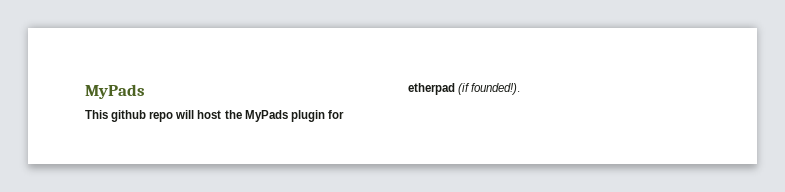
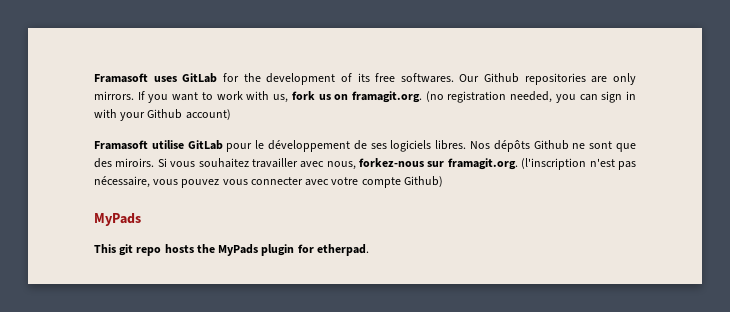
[85,84,145,99] [85,110,222,122] MyPads // This github repo will host -> [94,73,637,85] [94,91,636,103] [94,109,231,121] [94,140,636,152] [94,158,636,170] [94,176,443,188] [94,213,141,226] [94,244,194,256] Framasoft uses GitLab for the development of its free softwares. Our Github repositories are only mirrors. If you want to work with us, fork us on framagit.org. (no registration needed, you can sign in with your Github account) // Framasoft utilise GitLab pour le développement de ses logiciels libres. Nos dépôts Github ne sont que des miroirs. Si vous souhaitez travailler avec nous, forkez-nous sur framagit.org. (l'inscription n'est pas nécessaire, vous pouvez vous connecter avec votre compte Github) // MyPads // This git repo hosts
[408,83,521,95] etherpad (if founded!). -> [316,244,369,256] etherpad.

